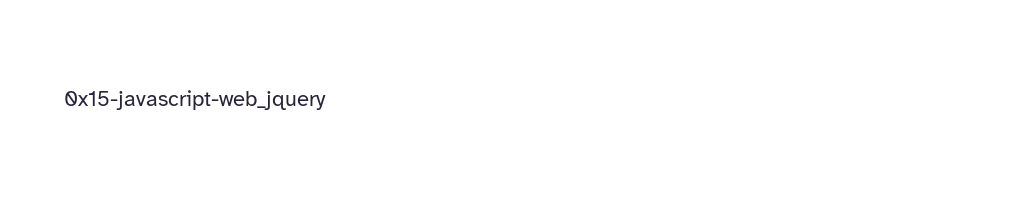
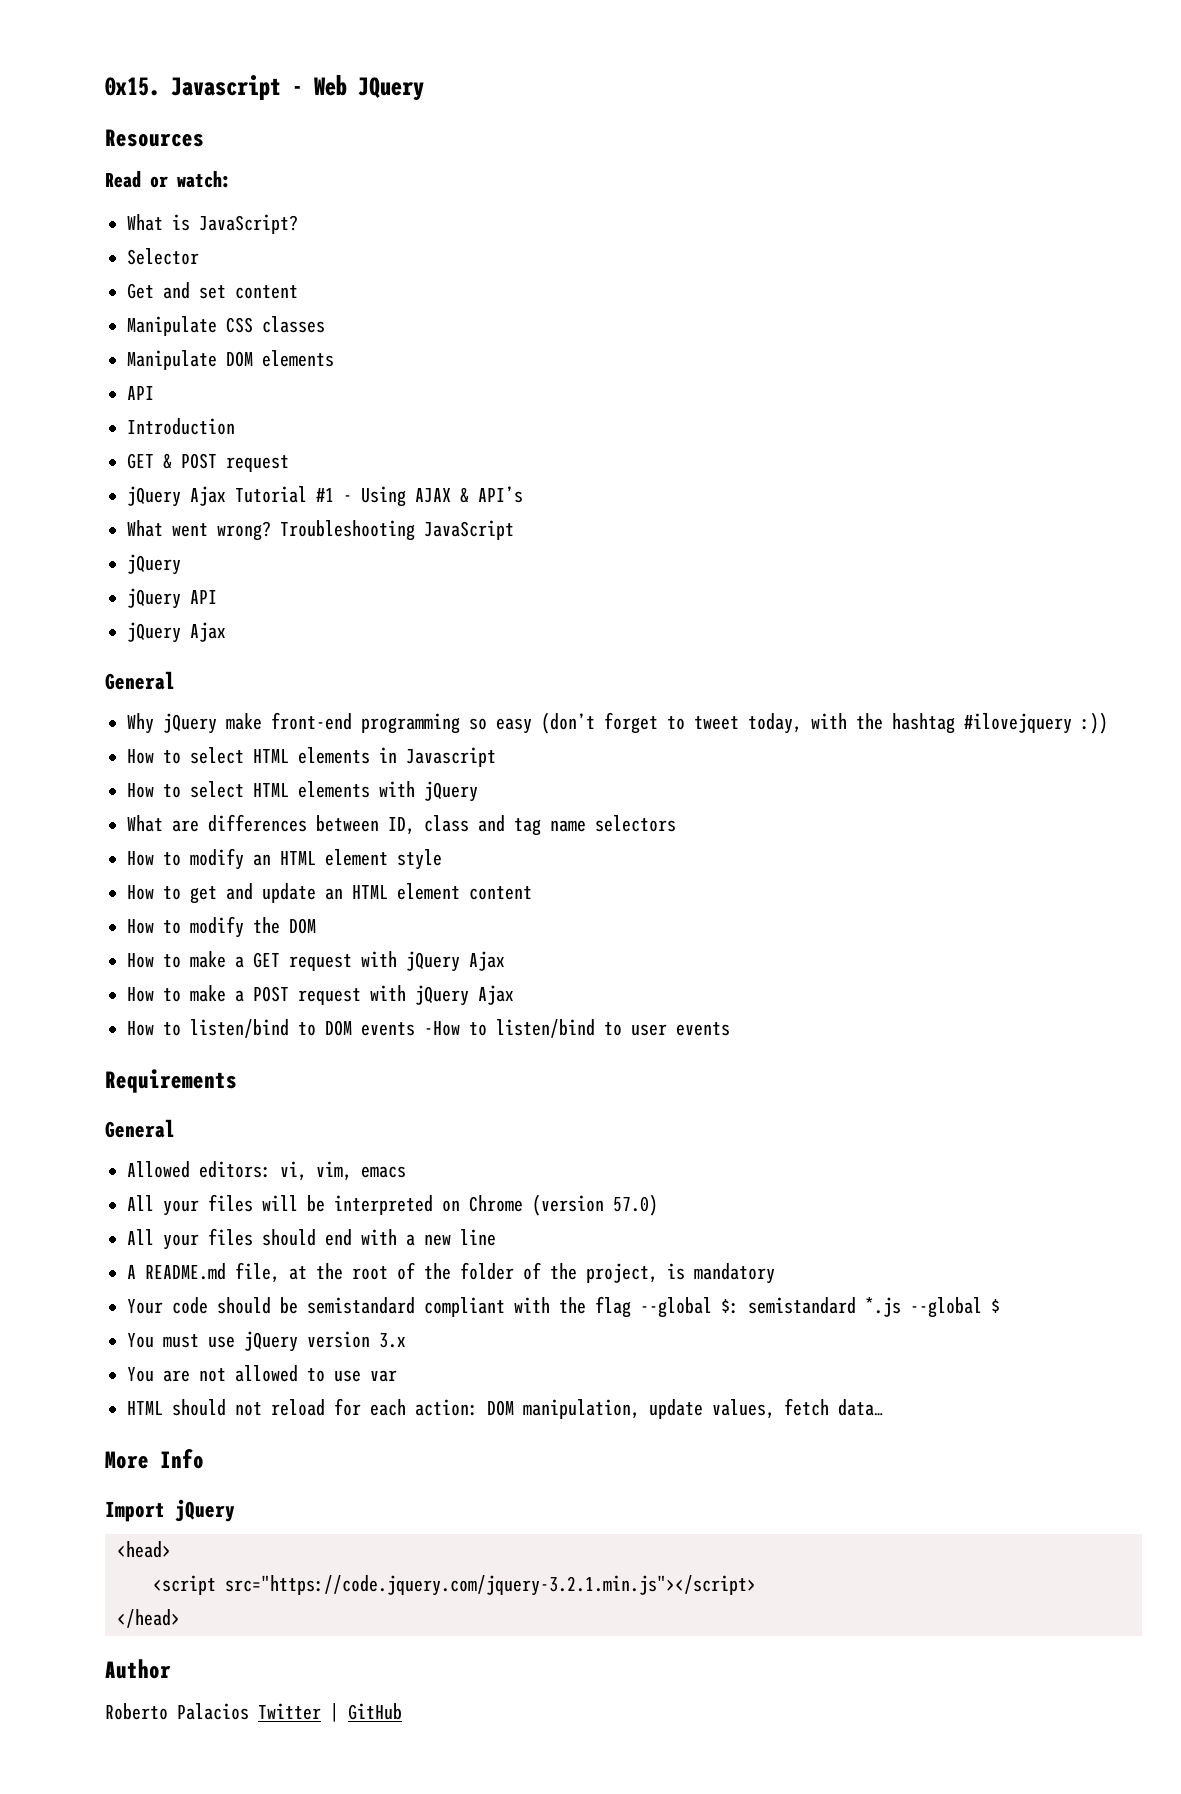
[64,90,326,110] 0x15-javascript-web_jquery -> [105,75,424,101] [105,129,204,147] [105,171,231,188] [127,214,298,234] [127,248,199,265] [127,282,298,299] [127,316,325,336] [127,350,334,370] [127,386,154,400] [127,418,235,435] [127,453,289,472] [127,486,523,507] [127,520,514,541] [127,554,181,575] [127,588,217,609] [127,622,226,643] [105,671,175,690] [127,712,1108,734] [127,747,496,767] [127,781,478,802] [127,814,676,836] [127,848,442,870] [127,883,532,904] [127,916,316,938] [127,951,505,972] [127,985,514,1006] [127,1019,730,1038] [105,1069,237,1093] [105,1119,175,1138] [127,1161,406,1181] [127,1194,658,1216] [127,1228,496,1250] [127,1262,775,1284] [127,1296,1000,1318] [127,1331,406,1352] [127,1365,397,1382] [127,1398,883,1419] [105,1449,204,1469] [105,1499,235,1522] [117,1541,171,1558] [153,1575,756,1596] [117,1609,180,1628] [105,1659,171,1679] [105,1703,402,1722] 0x15. Javascript - Web JQuery // Resources // Read or watch: // What is JavaScript? // Selector // Get and set content // Manipulate CSS classes // Manipulate DOM elements // API // Introduction // GET & POST request // jQuery Ajax Tutorial #1 - Using AJAX & API’s // What went wrong? Troubleshooting JavaScript // jQuery // jQuery API // jQuery Ajax // General // Why jQuery make front-end programming so easy (don’t forget to tweet today, with the hashtag #ilovejquery :)) // How to select HTML elements in Javascript // How to select HTML elements with jQuery // What are differences between ID, class and tag name selectors // How to modify an HTML element style // How to get and update an HTML element content // How to modify the DOM // How to make a GET request with jQuery Ajax // How to make a POST request with jQuery Ajax // How to listen/bind to DOM events -How to listen/bind to user events // Requirements // General // Allowed editors: vi, vim, emacs // All your files will be interpreted on Chrome (version 57.0) // All your files should end with a new line // A README.md file, at the root of the folder of the project, is mandatory // Your code should be semistandard compliant with the flag --global $: semistandard *.js --global $ // You must use jQuery version 3.x // You are not allowed to use var // HTML should not reload for each action: DOM manipulation, update values, fetch data… // More Info // Import jQuery // <head> // <script src="https://code.jquery.com/jquery-3.2.1.min.js"></script> // </head> // Author // Roberto Palacios Twitter | GitHub

